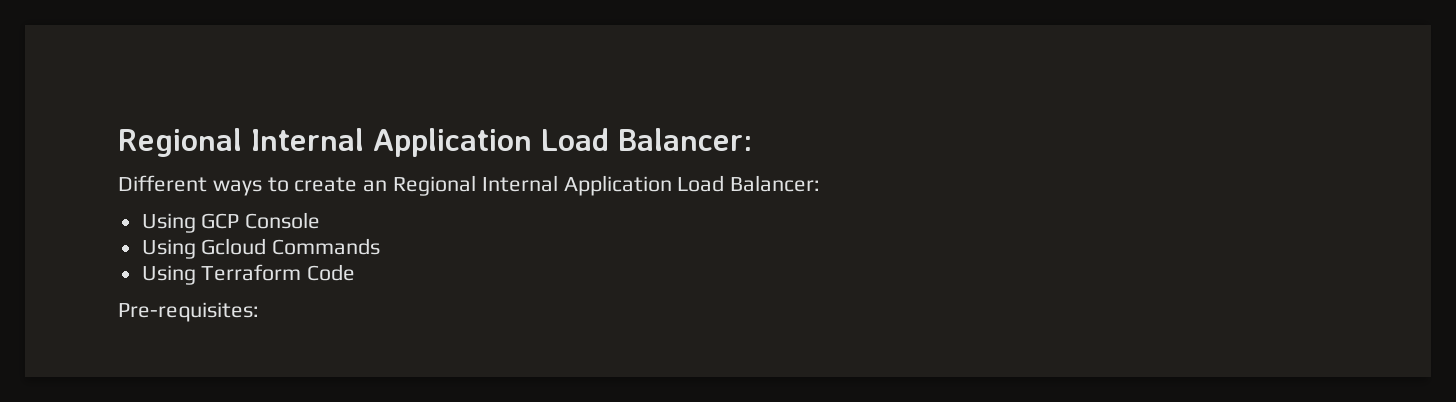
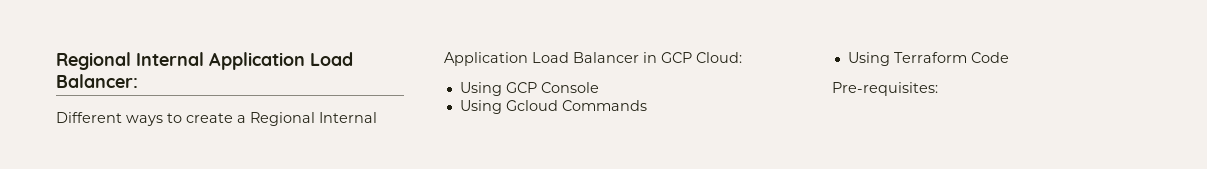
[363,175,821,196] an Regional Internal Application Load Balancer: -> [237,112,377,126] [444,52,742,66] a Regional Internal Application Load Balancer in GCP Cloud:

